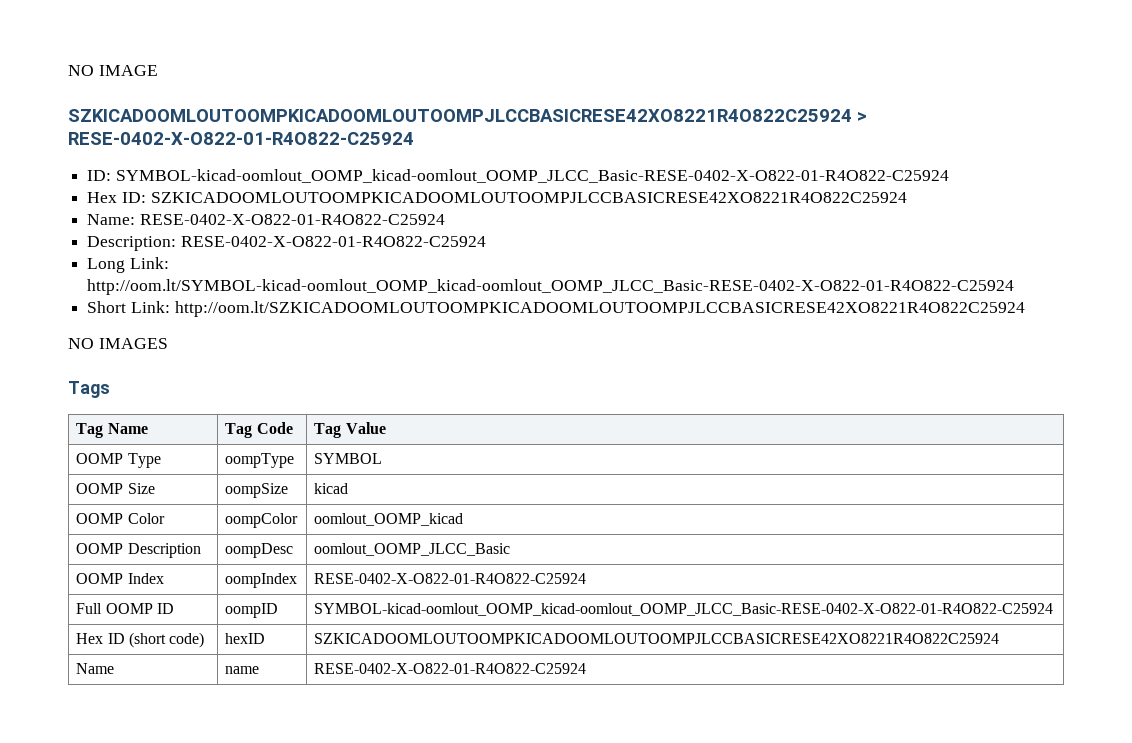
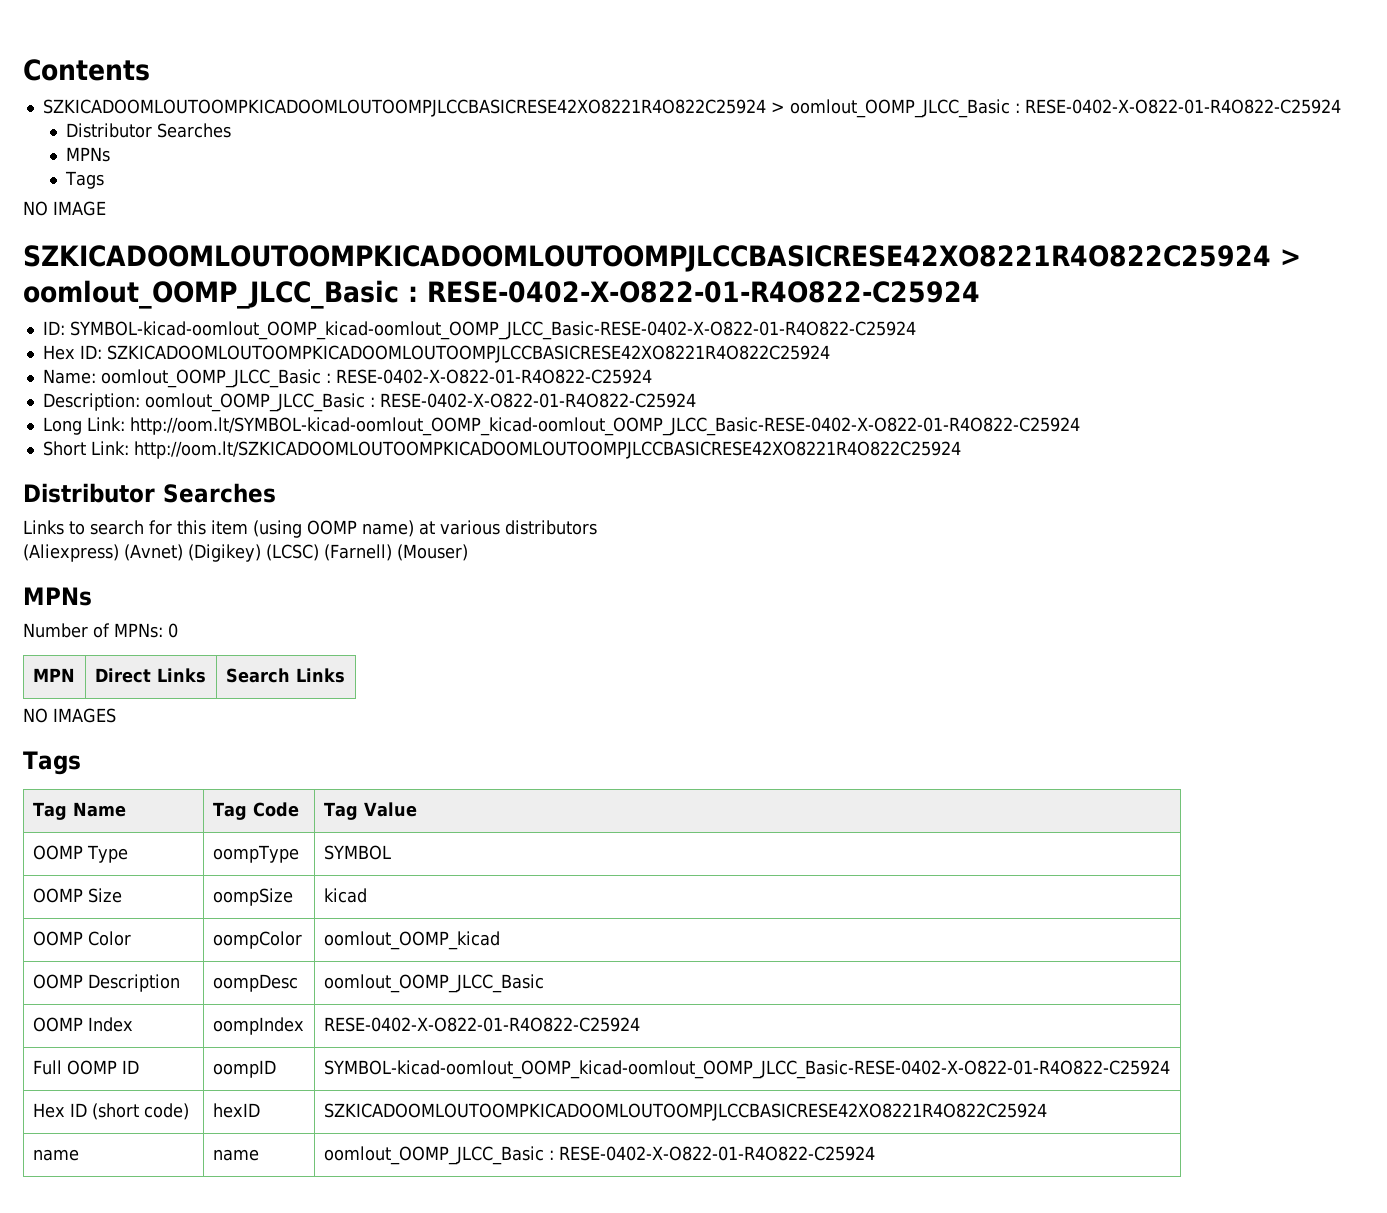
(68, 70) none -> [23,59,150,81] [42,99,1341,118] [66,123,232,138] [66,147,111,162] [65,171,105,189] Contents // SZKICADOOMLOUTOOMPKICADOOMLOUTOOMPJLCCBASICRESE42XO8221R4O822C25924 > oomlout_OOMP_JLCC_Basic : RESE-0402-X-O822-01-R4O822-C25924 // Distributor Searches // MPNs // Tags //
(867, 116) none -> [23,280,418,309] oomlout_OOMP_JLCC_Basic :
(136, 219) none -> [100,369,331,388] oomlout_OOMP_JLCC_Basic :
(177, 243) none -> [144,393,375,412] oomlout_OOMP_JLCC_Basic :
(1025, 309) none -> [23,483,276,503] [23,520,597,538] [23,544,468,562] [23,587,92,606] [23,623,178,638] [32,668,75,682] [94,668,206,683] [225,668,345,683] // Distributor Searches // Links to search for this item (using OOMP name) at various distributors // (Aliexpress) (Avnet) (Digikey) (LCSC) (Farnell) (Mouser) // MPNs // Number of MPNs: 0 // MPN | Direct Links | Search Links
[76,663,115,674] [225,666,260,674] Name | name | -> [32,1149,79,1161] [212,1149,259,1161] [323,1146,554,1165] name | name | oomlout_OOMP_JLCC_Basic :

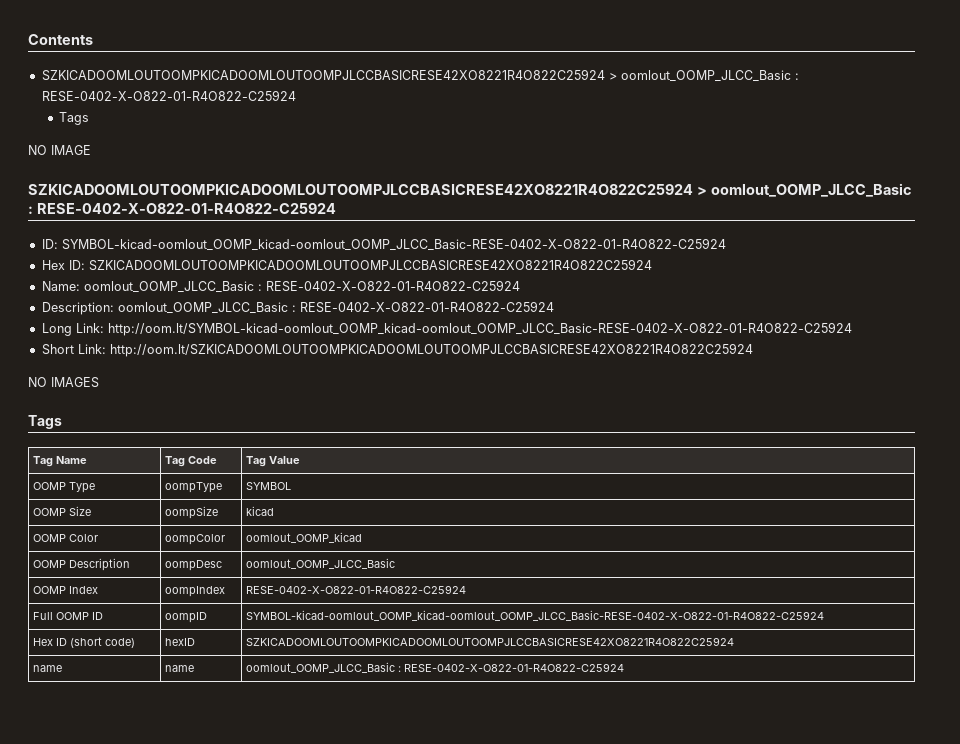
[66,123,232,138] [66,147,111,162] // Distributor Searches // MPNs -> (296, 96) none
[23,483,276,503] [23,520,597,538] [23,544,468,562] [23,587,92,606] [23,623,178,638] [32,668,75,682] [94,668,206,683] [225,668,345,683] // Distributor Searches // Links to search for this item (using OOMP name) at various distributors // (Aliexpress) (Avnet) (Digikey) (LCSC) (Farnell) (Mouser) // MPNs // Number of MPNs: 0 // MPN | Direct Links | Search Links -> (753, 350) none

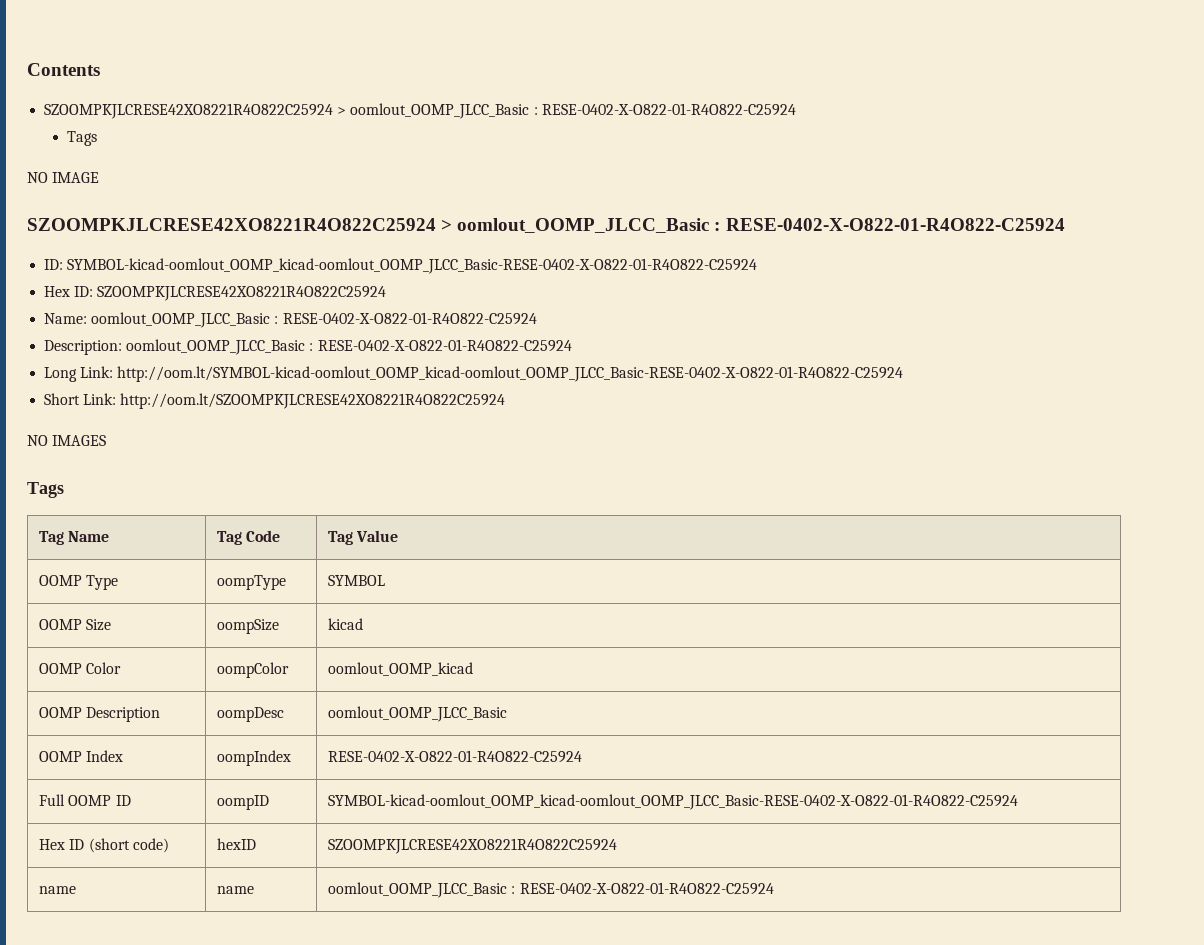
[41,69,605,81] SZKICADOOMLOUTOOMPKICADOOMLOUTOOMPJLCCBASICRESE42XO8221R4O822C25924 -> [44,103,334,119] SZOOMPKJLCRESE42XO8221R4O822C25924
[28,184,693,195] SZKICADOOMLOUTOOMPKICADOOMLOUTOOMPJLCCBASICRESE42XO8221R4O822C25924 -> [27,218,436,231] SZOOMPKJLCRESE42XO8221R4O822C25924
[88,259,652,271] SZKICADOOMLOUTOOMPKICADOOMLOUTOOMPJLCCBASICRESE42XO8221R4O822C25924 -> [97,285,387,301] SZOOMPKJLCRESE42XO8221R4O822C25924
[109,343,753,357] http://oom.lt/SZKICADOOMLOUTOOMPKICADOOMLOUTOOMPJLCCBASICRESE42XO8221R4O822C25924 -> [120,393,506,409] http://oom.lt/SZOOMPKJLCRESE42XO8221R4O822C25924
[246,637,735,646] SZKICADOOMLOUTOOMPKICADOOMLOUTOOMPJLCCBASICRESE42XO8221R4O822C25924 -> [328,838,618,854] SZOOMPKJLCRESE42XO8221R4O822C25924

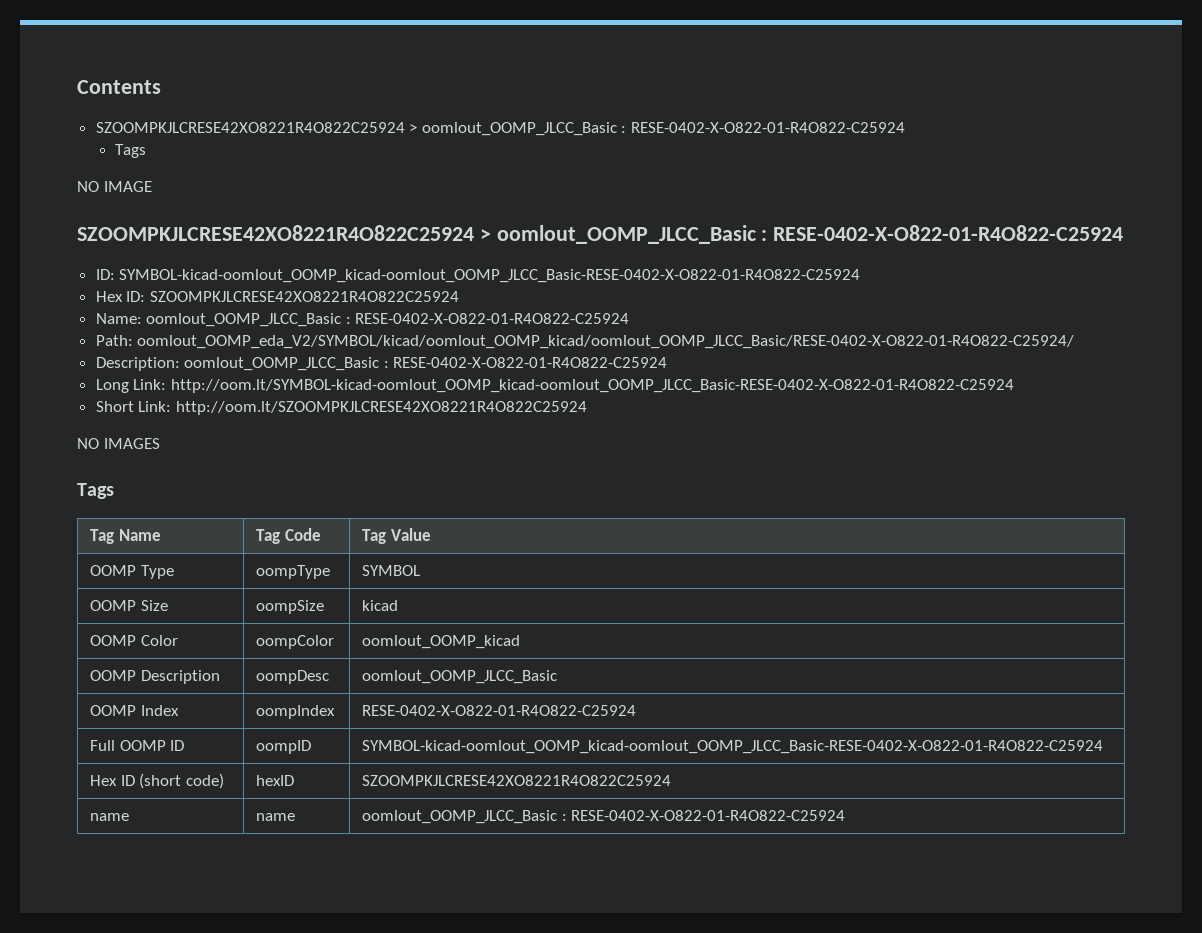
(537, 318) none -> [95,335,1075,349] // Path: oomlout_OOMP_eda_V2/SYMBOL/kicad/oomlout_OOMP_kicad/oomlout_OOMP_JLCC_Basic/RESE-0402-X-O822-01-R4O822-C25924/

